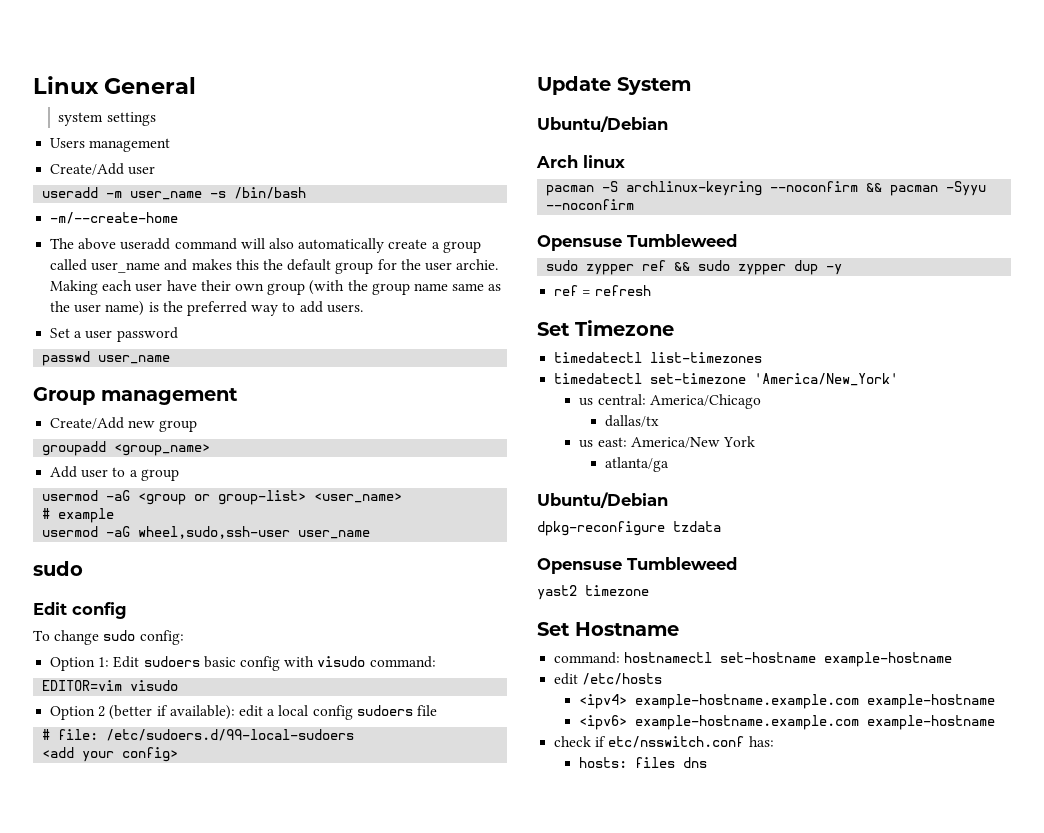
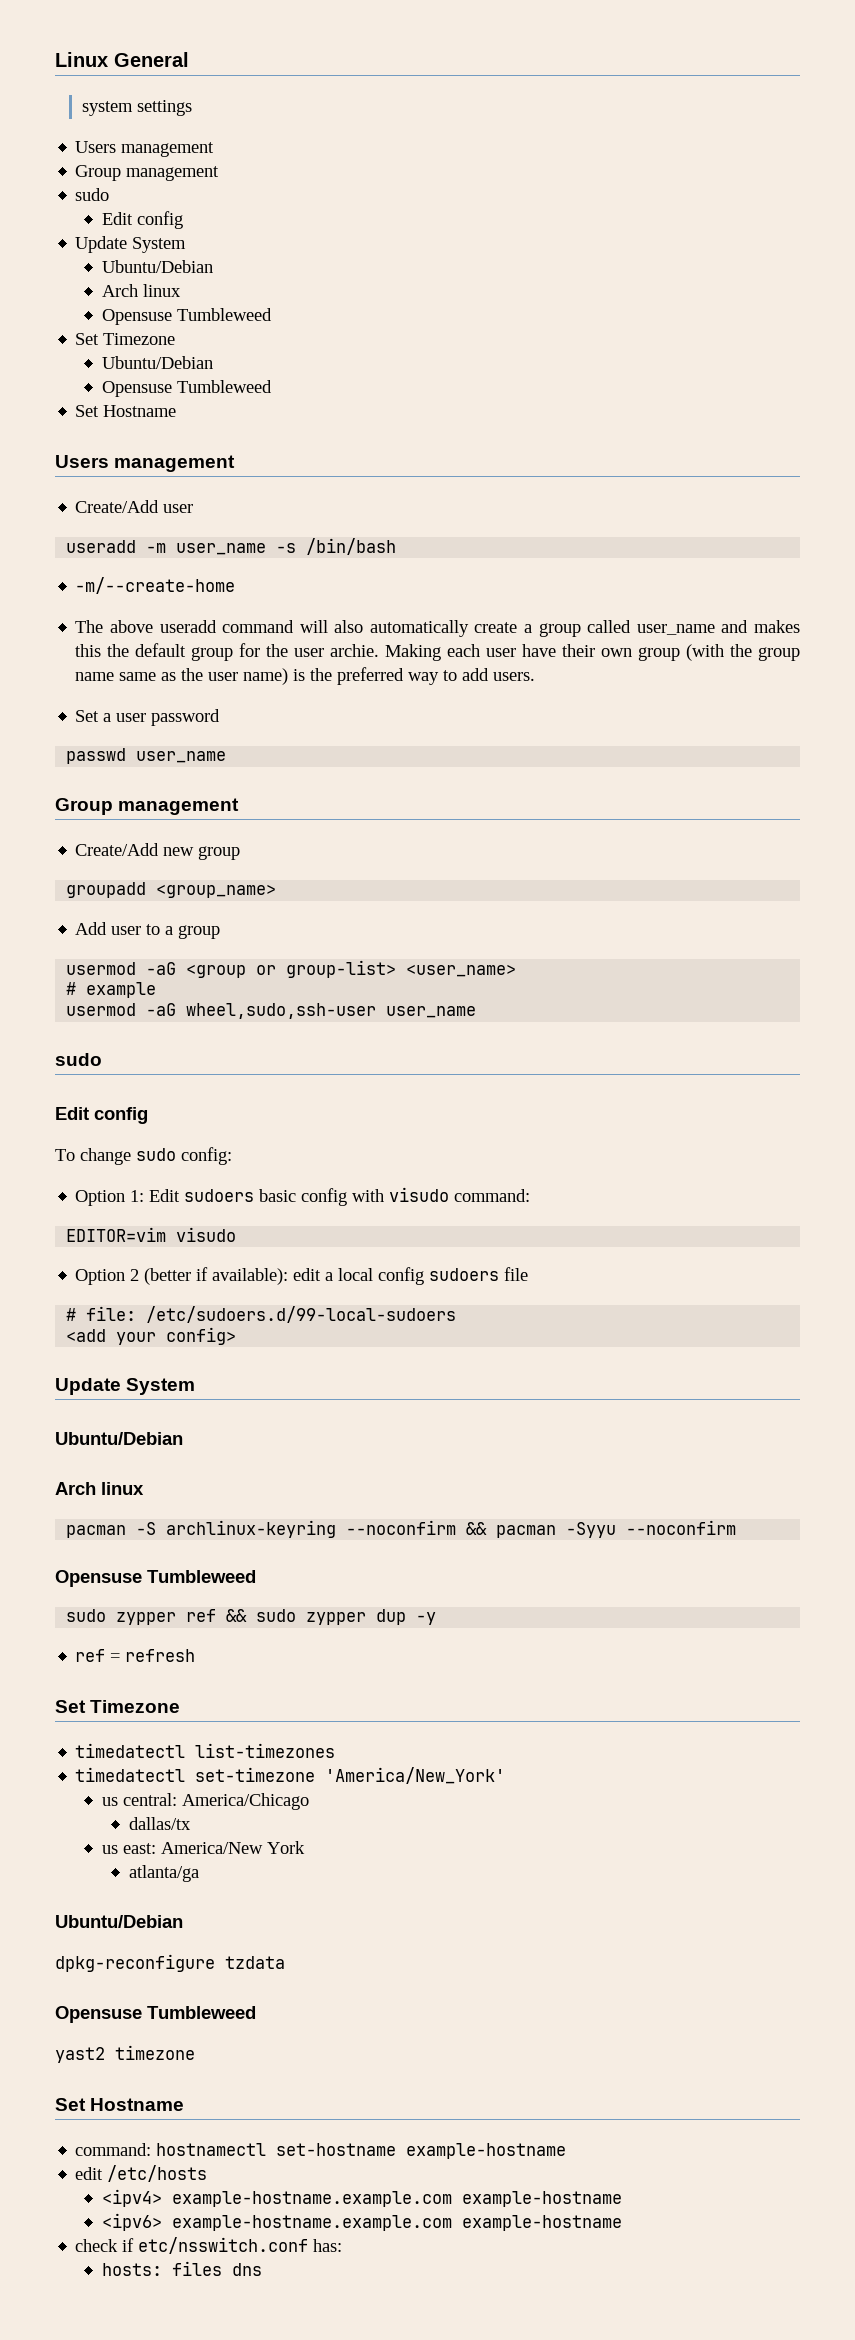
(171, 145) none -> [75,165,220,181] [75,188,110,201] [102,211,184,229] [75,236,187,253] [102,260,214,273] [102,284,182,297] [102,308,273,325] [75,333,176,345] [102,356,214,369] [102,380,273,397] [75,405,177,417] [55,455,236,472] // Group management // sudo // Edit config // Update System // Ubuntu/Debian // Arch linux // Opensuse Tumbleweed // Set Timezone // Ubuntu/Debian // Opensuse Tumbleweed // Set Hostname // Users management

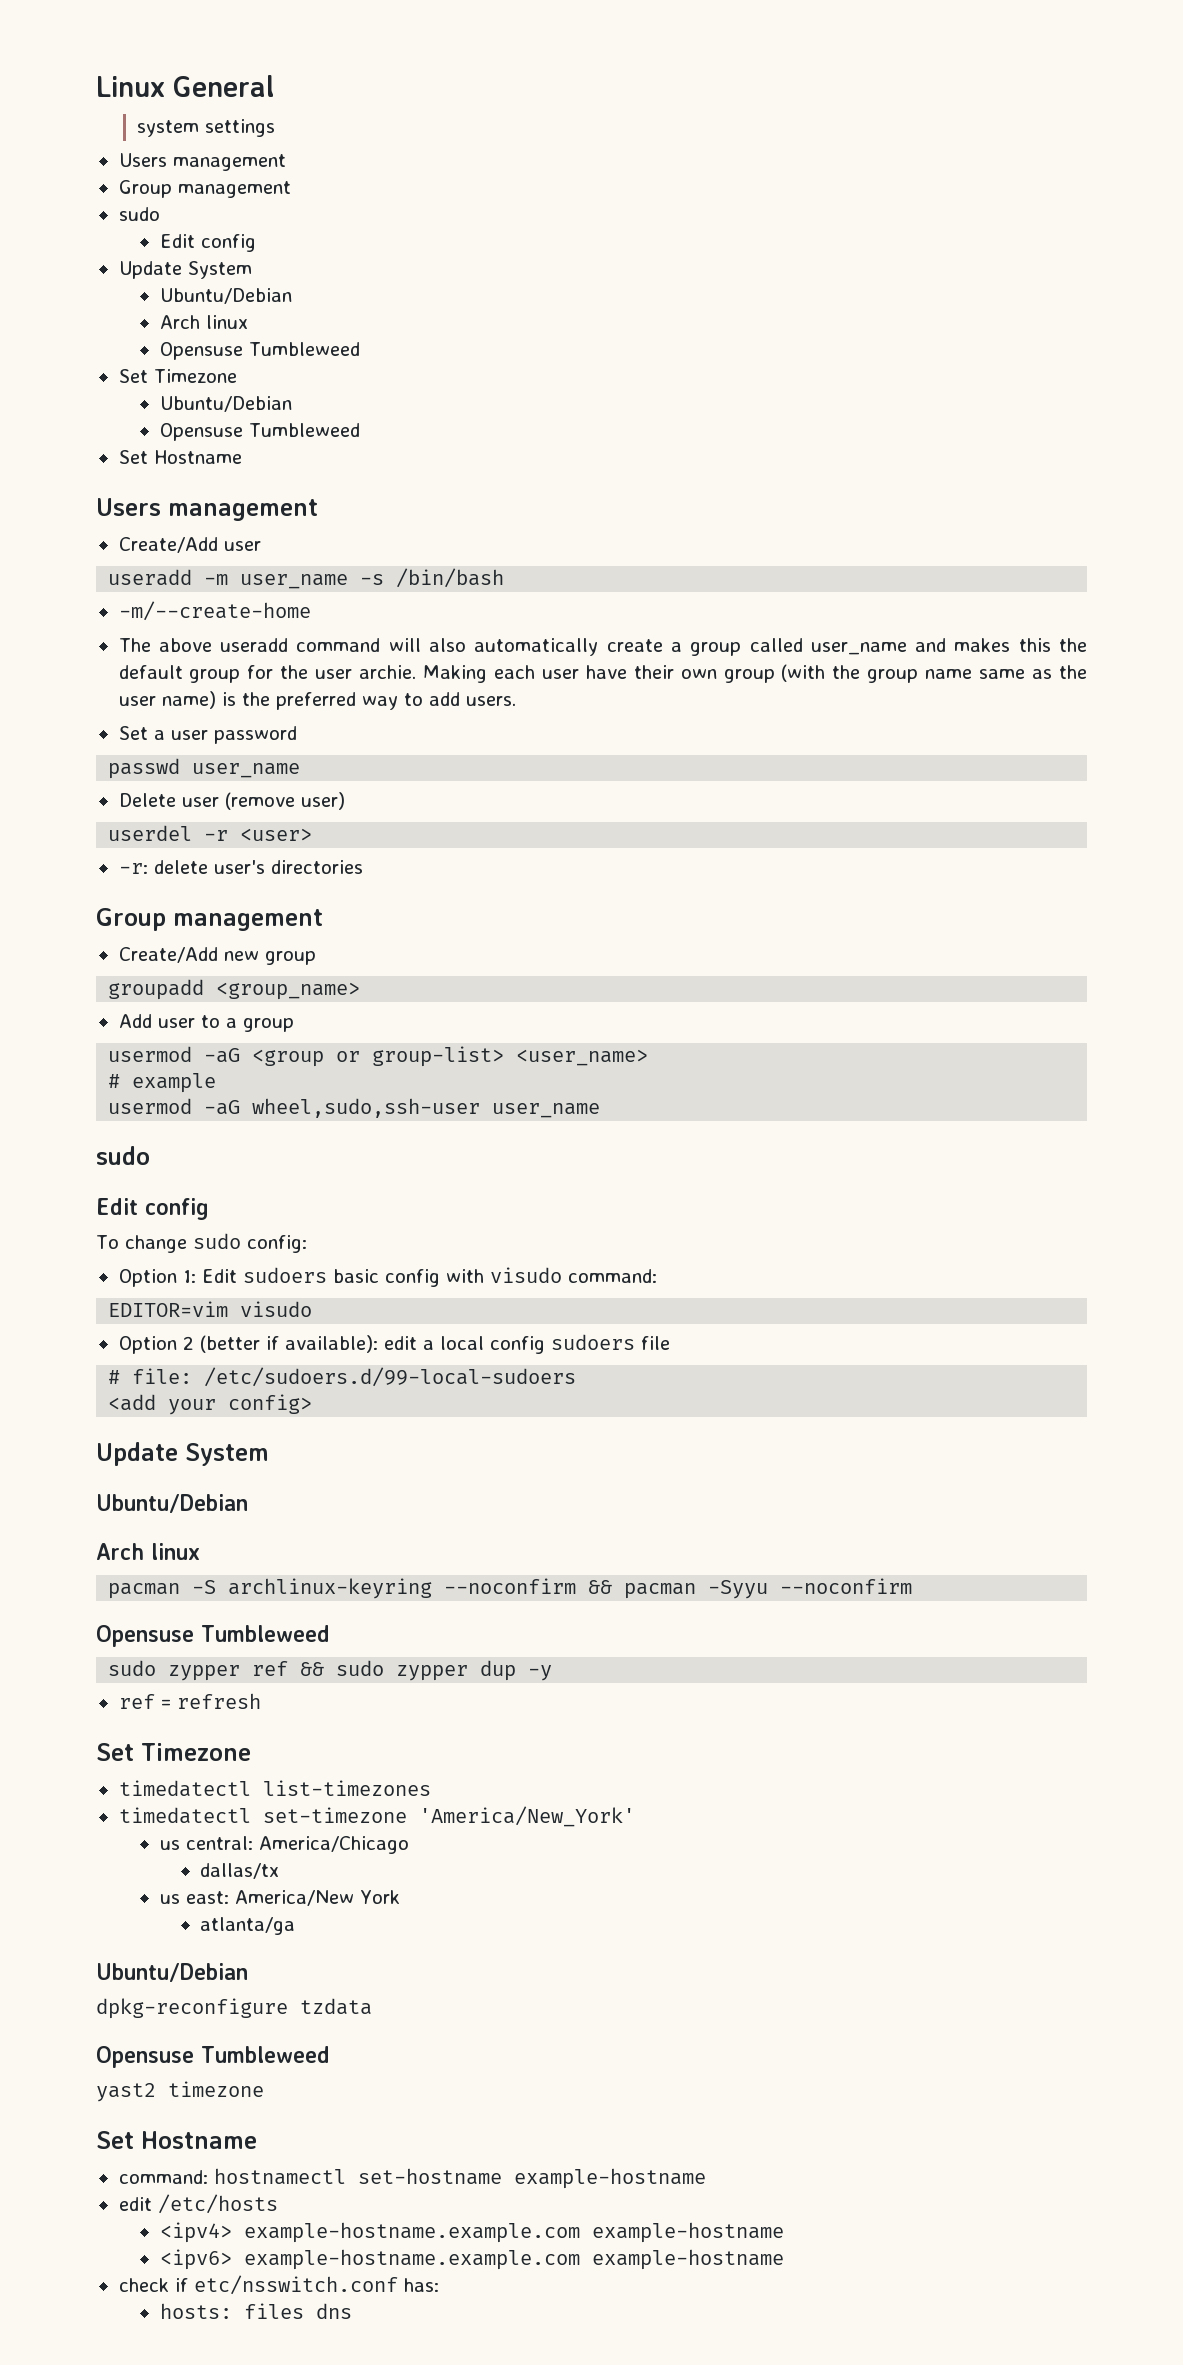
(227, 757) none -> [118,792,345,810] [108,825,313,841] [118,860,363,874] // Delete user (remove user) // userdel -r <user> // -r: delete user's directories

